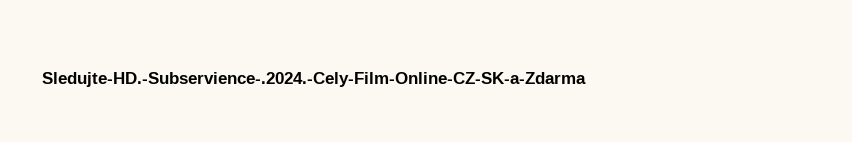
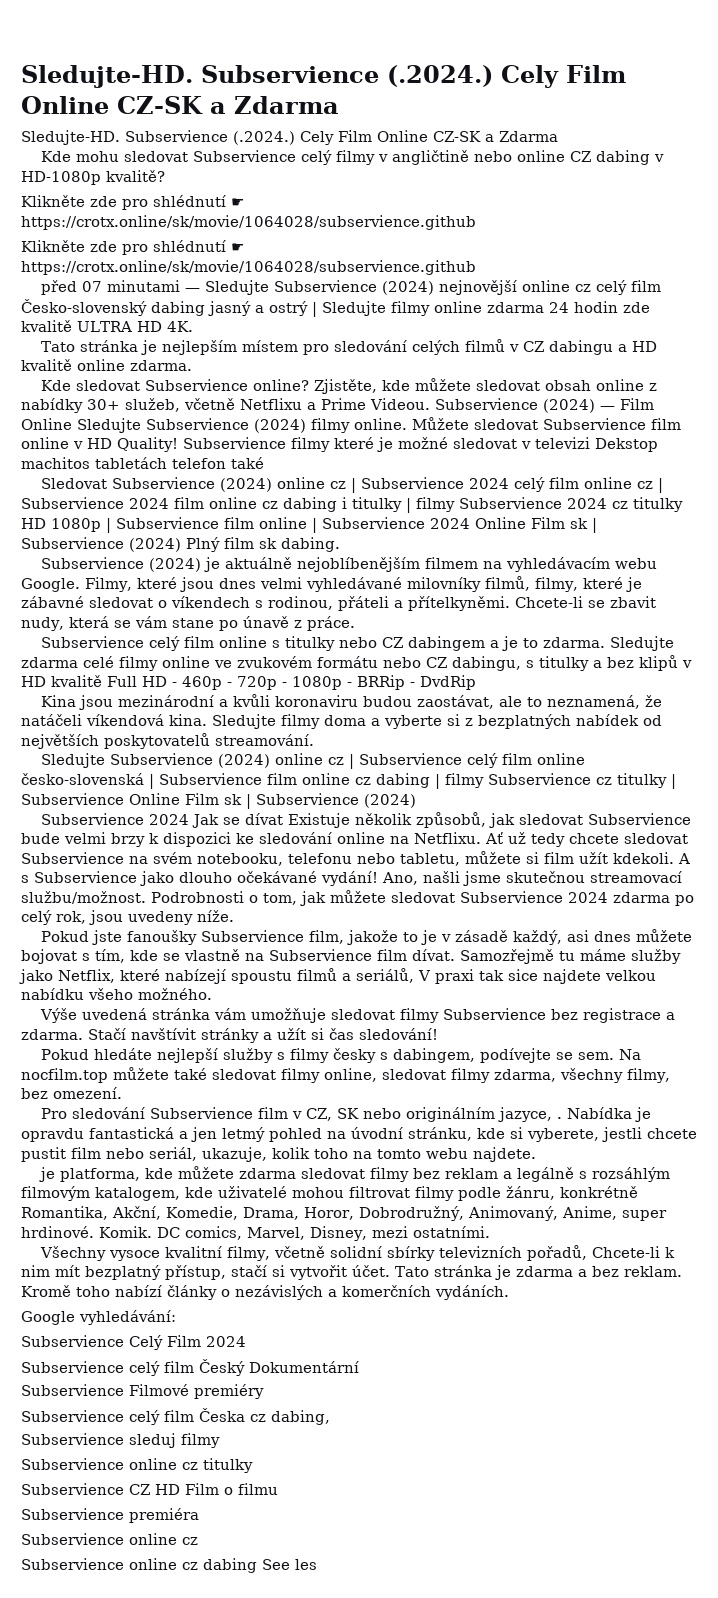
[42,72,586,87] Sledujte-HD.-Subservience-.2024.-Cely-Film-Online-CZ-SK-a-Zdarma -> [21,65,626,88] [21,96,339,114] [21,130,558,145] [41,150,665,165] [21,170,165,185] [21,195,244,210] [21,215,476,230] [21,240,244,255] [21,260,476,275] [41,280,662,295] [21,299,650,317] [21,320,193,332] [41,339,658,355] [21,359,192,371] [41,378,658,394] [21,398,654,413] [21,417,681,433] [21,437,658,452] [21,457,264,469] [41,477,664,493] [21,497,683,513] [21,517,597,533] [21,537,340,552] [41,557,658,572] [21,576,642,592] [21,596,656,611] [21,616,355,631] [41,636,675,651] [21,655,692,671] [21,675,476,690] [41,694,663,710] [21,714,662,729] [21,733,314,749] [41,753,586,769] [21,773,676,789] [21,793,416,809] [41,812,692,828] [21,832,688,847] [21,851,690,866] [21,871,682,886] [21,890,694,906] [21,910,234,925] [41,929,693,945] [21,949,681,964] [19,968,656,984] [21,988,212,1000] [40,1008,676,1023] [21,1028,438,1043] [41,1048,642,1063] [21,1067,670,1083] [21,1087,122,1099] [41,1107,652,1122] [21,1127,697,1142] [21,1147,536,1162] [39,1166,671,1182] [21,1186,638,1201] [21,1206,667,1221] [21,1226,490,1241] [40,1245,676,1261] [21,1265,682,1280] [21,1285,509,1300] [21,1310,176,1325] [21,1335,246,1350] [21,1359,359,1376] [21,1384,264,1399] [21,1408,330,1425] [21,1433,220,1448] [21,1458,253,1473] [21,1483,278,1495] [21,1508,199,1523] [21,1533,198,1545] [21,1558,317,1573] Sledujte-HD. Subservience (.2024.) Cely Film Online CZ-SK a Zdarma // Sledujte-HD. Subservience (.2024.) Cely Film Online CZ-SK a Zdarma // Kde mohu sledovat Subservience celý filmy v angličtině nebo online CZ dabing v HD-1080p kvalitě? // Klikněte zde pro shlédnutí ☛ https://crotx.online/sk/movie/1064028/subservience.github // Klikněte zde pro shlédnutí ☛ https://crotx.online/sk/movie/1064028/subservience.github // před 07 minutami — Sledujte Subservience (2024) nejnovější online cz celý film Česko-slovenský dabing jasný a ostrý | Sledujte filmy online zdarma 24 hodin zde kvalitě ULTRA HD 4K. // Tato stránka je nejlepším místem pro sledování celých filmů v CZ dabingu a HD kvalitě online zdarma. // Kde sledovat Subservience online? Zjistěte, kde můžete sledovat obsah online z nabídky 30+ služeb, včetně Netflixu a Prime Videou. Subservience (2024) — Film Online Sledujte Subservience (2024) filmy online. Můžete sledovat Subservience film online v HD Quality! Subservience filmy které je možné sledovat v televizi Dekstop machitos tabletách telefon také // Sledovat Subservience (2024) online cz | Subservience 2024 celý film online cz | Subservience 2024 film online cz dabing i titulky | filmy Subservience 2024 cz titulky HD 1080p | Subservience film online | Subservience 2024 Online Film sk | Subservience (2024) Plný film sk dabing. // Subservience (2024) je aktuálně nejoblíbenějším filmem na vyhledávacím webu Google. Filmy, které jsou dnes velmi vyhledávané milovníky filmů, filmy, které je zábavné sledovat o víkendech s rodinou, přáteli a přítelkyněmi. Chcete-li se zbavit nudy, která se vám stane po únavě z práce. // Subservience celý film online s titulky nebo CZ dabingem a je to zdarma. Sledujte zdarma celé filmy online ve zvukovém formátu nebo CZ dabingu, s titulky a bez klipů v HD kvalitě Full HD - 460p - 720p - 1080p - BRRip - DvdRip // Kina jsou mezinárodní a kvůli koronaviru budou zaostávat, ale to neznamená, že natáčeli víkendová kina. Sledujte filmy doma a vyberte si z bezplatných nabídek od největších poskytovatelů streamování. // Sledujte Subservience (2024) online cz | Subservience celý film online česko-slovenská | Subservience film online cz dabing | filmy Subservience cz titulky | Subservience Online Film sk | Subservience (2024) // Subservience 2024 Jak se dívat Existuje několik způsobů, jak sledovat Subservience bude velmi brzy k dispozici ke sledování online na Netflixu. Ať už tedy chcete sledovat Subservience na svém notebooku, telefonu nebo tabletu, můžete si film užít kdekoli. A s Subservience jako dlouho očekávané vydání! Ano, našli jsme skutečnou streamovací službu/možnost. Podrobnosti o tom, jak můžete sledovat Subservience 2024 zdarma po celý rok, jsou uvedeny níže. // Pokud jste fanoušky Subservience film, jakože to je v zásadě každý, asi dnes můžete bojovat s tím, kde se vlastně na Subservience film dívat. Samozřejmě tu máme služby jako Netflix, které nabízejí spoustu filmů a seriálů, V praxi tak sice najdete velkou nabídku všeho možného. // Výše uvedená stránka vám umožňuje sledovat filmy Subservience bez registrace a zdarma. Stačí navštívit stránky a užít si čas sledování! // Pokud hledáte nejlepší služby s filmy česky s dabingem, podívejte se sem. Na nocfilm.top můžete také sledovat filmy online, sledovat filmy zdarma, všechny filmy, bez omezení. // Pro sledování Subservience film v CZ, SK nebo originálním jazyce, . Nabídka je opravdu fantastická a jen letmý pohled na úvodní stránku, kde si vyberete, jestli chcete pustit film nebo seriál, ukazuje, kolik toho na tomto webu najdete. // je platforma, kde můžete zdarma sledovat filmy bez reklam a legálně s rozsáhlým filmovým katalogem, kde uživatelé mohou filtrovat filmy podle žánru, konkrétně Romantika, Akční, Komedie, Drama, Horor, Dobrodružný, Animovaný, Anime, super hrdinové. Komik. DC comics, Marvel, Disney, mezi ostatními. // Všechny vysoce kvalitní filmy, včetně solidní sbírky televizních pořadů, Chcete-li k nim mít bezplatný přístup, stačí si vytvořit účet. Tato stránka je zdarma a bez reklam. Kromě toho nabízí články o nezávislých a komerčních vydáních. // Google vyhledávání: // Subservience Celý Film 2024 // Subservience celý film Český Dokumentární // Subservience Filmové premiéry // Subservience celý film Česka cz dabing, // Subservience sleduj filmy // Subservience online cz titulky // Subservience CZ HD Film o filmu // Subservience premiéra // Subservience online cz // Subservience online cz dabing See les

